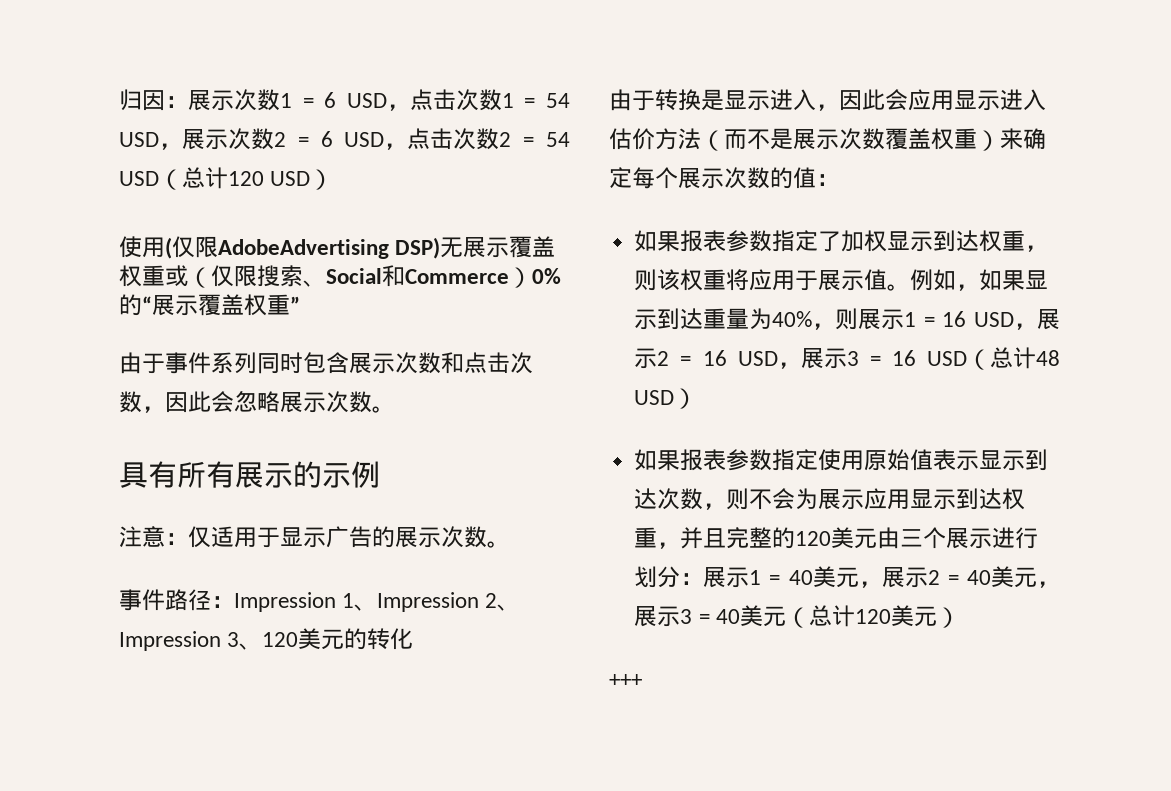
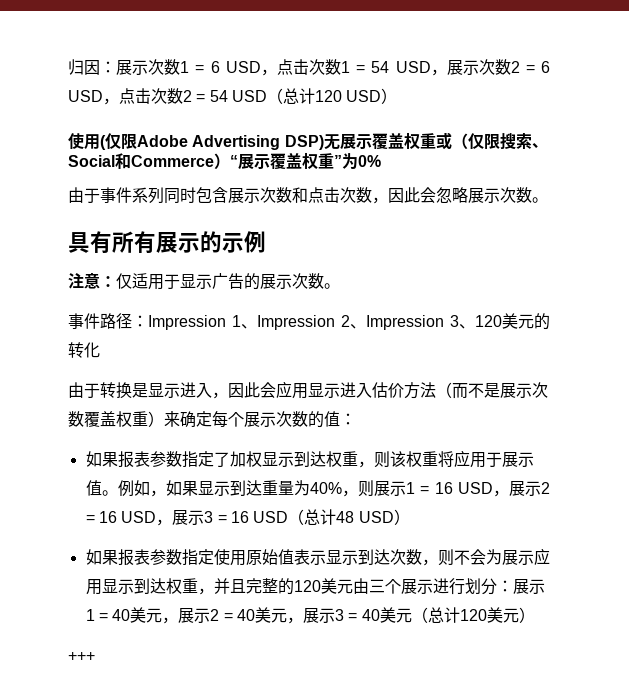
[218,239,389,259] AdobeAdvertising -> [137,135,281,150] Adobe Advertising
[532,268,561,284] [119,294,142,316] 0%的 -> (230, 161) none
(300, 304) none -> [342,153,381,169] 为0%

